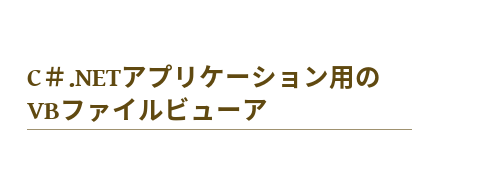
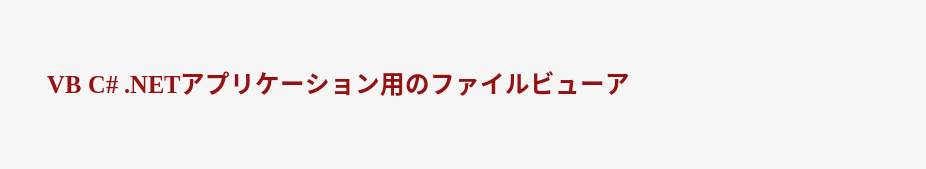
[27,66,68,87] C＃ -> [47,76,118,93] VB C#
[27,103,60,119] VB -> (431, 84) none

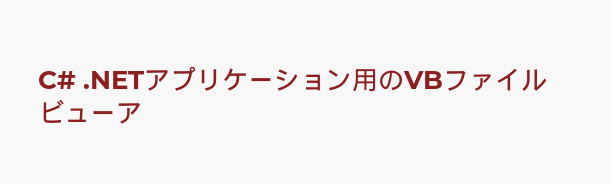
[47,76,81,93] VB -> (38, 80) none
(431, 84) none -> [403,71,444,89] VB

